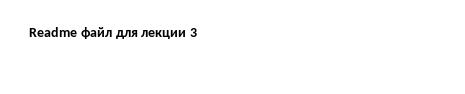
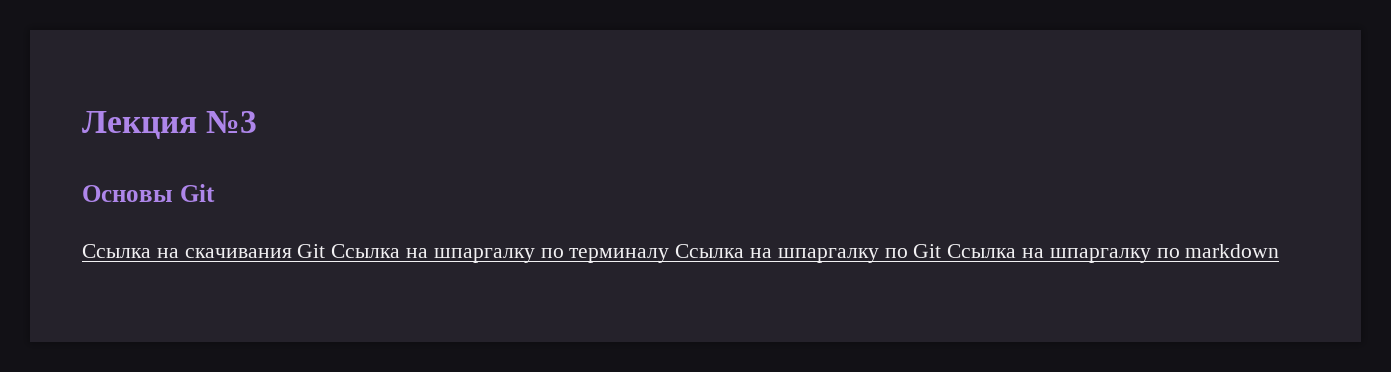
[29,27,198,39] Readme файл для лекции 3 -> [82,111,258,139] [82,184,215,202] [82,244,1280,263] Лекция №3 // Основы Git // Ссылка на скачивания Git Ссылка на шпаргалку по терминалу Ссылка на шпаргалку по Git Ссылка на шпаргалку по markdown

